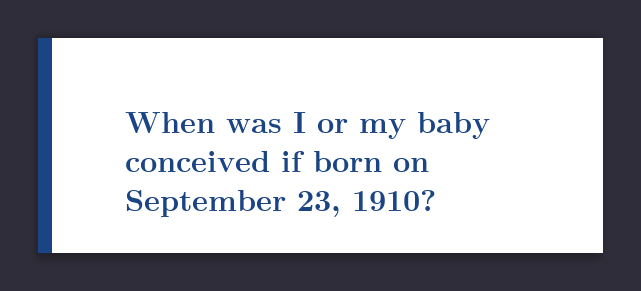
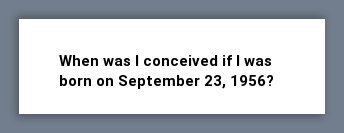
[317,112,490,139] [125,151,305,172] or my baby conceived if -> [143,55,273,66] conceived if I was
[352,190,436,211] 1910? -> [230,75,275,86] 1956?

